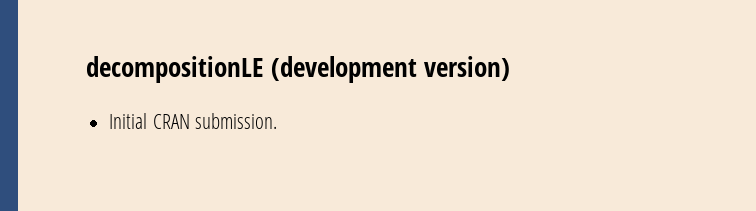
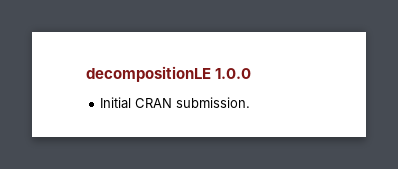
[271,56,511,83] (development version) -> [215,68,252,79] 1.0.0

